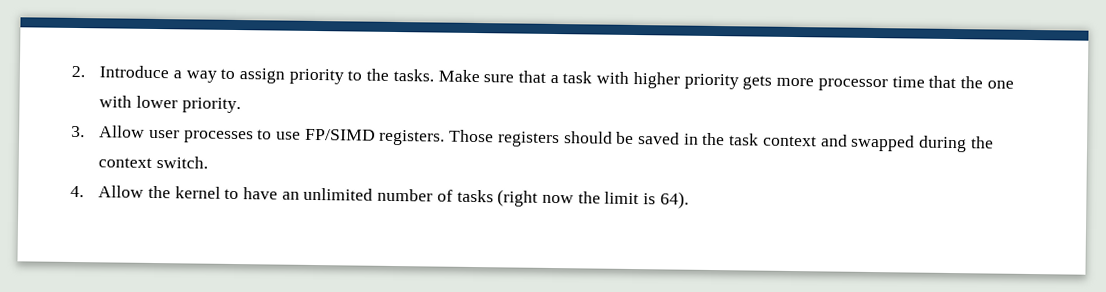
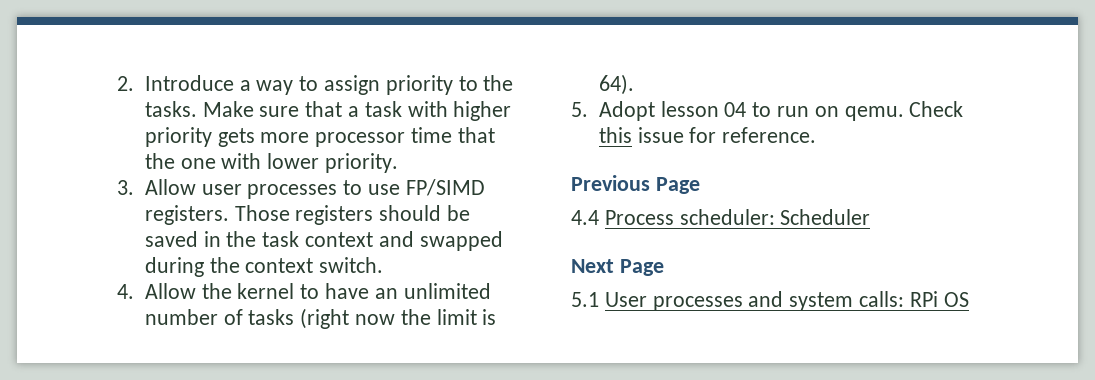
(689, 200) none -> [571,101,964,121] [598,127,817,143] [571,175,700,194] [571,209,871,225] [571,259,664,276] [571,291,969,311] // 5. Adopt lesson 04 to run on qemu. Check this issue for reference. // Previous Page // 4.4 Process scheduler: Scheduler // Next Page // 5.1 User processes and system calls: RPi OS

